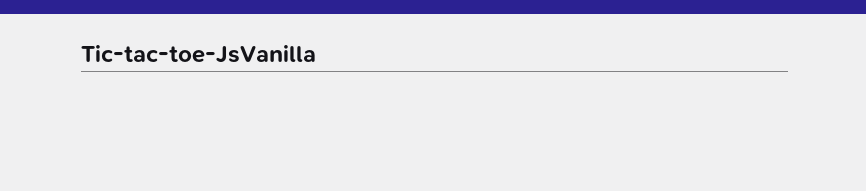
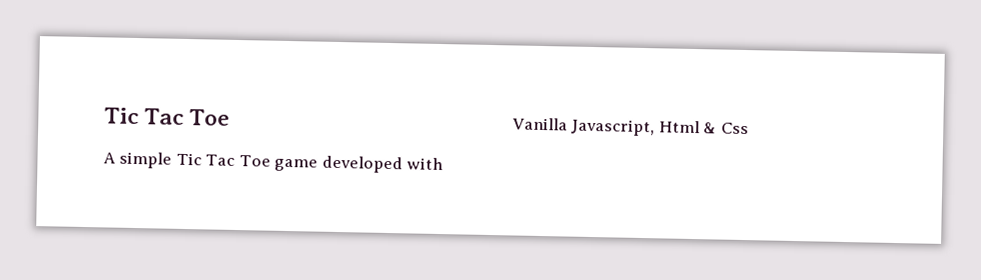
[81,45,316,64] Tic-tac-toe-JsVanilla -> [104,107,231,126] [103,151,444,174] [512,117,749,137] Tic Tac Toe // A simple Tic Tac Toe game developed with Vanilla Javascript, Html & Css

